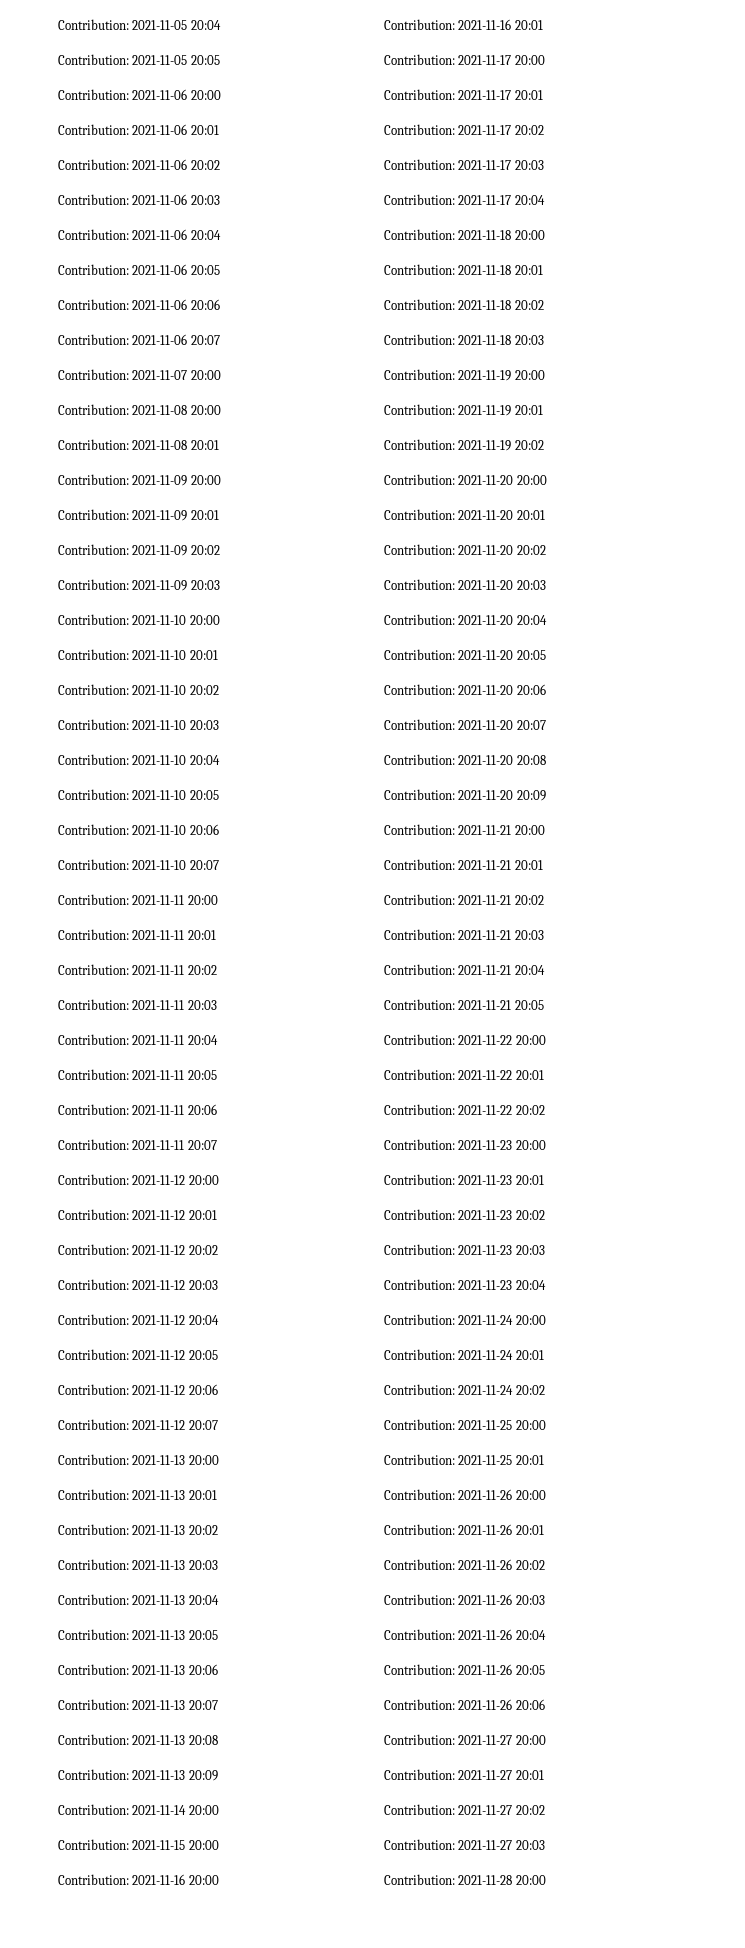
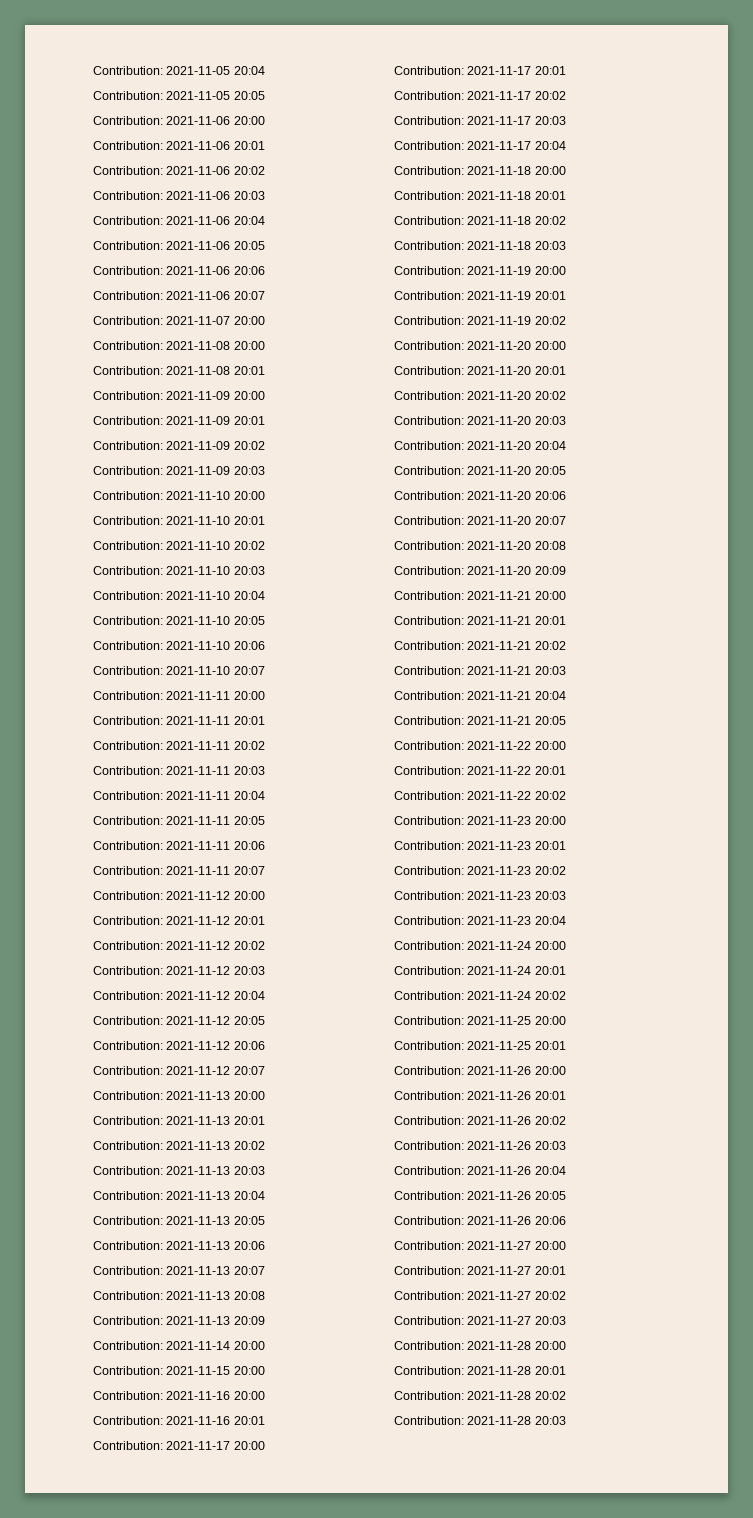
(546, 1880) none -> [394,1366,566,1375] [394,1391,566,1400] [394,1416,566,1425] // Contribution: 2021-11-28 20:01 // Contribution: 2021-11-28 20:02 // Contribution: 2021-11-28 20:03

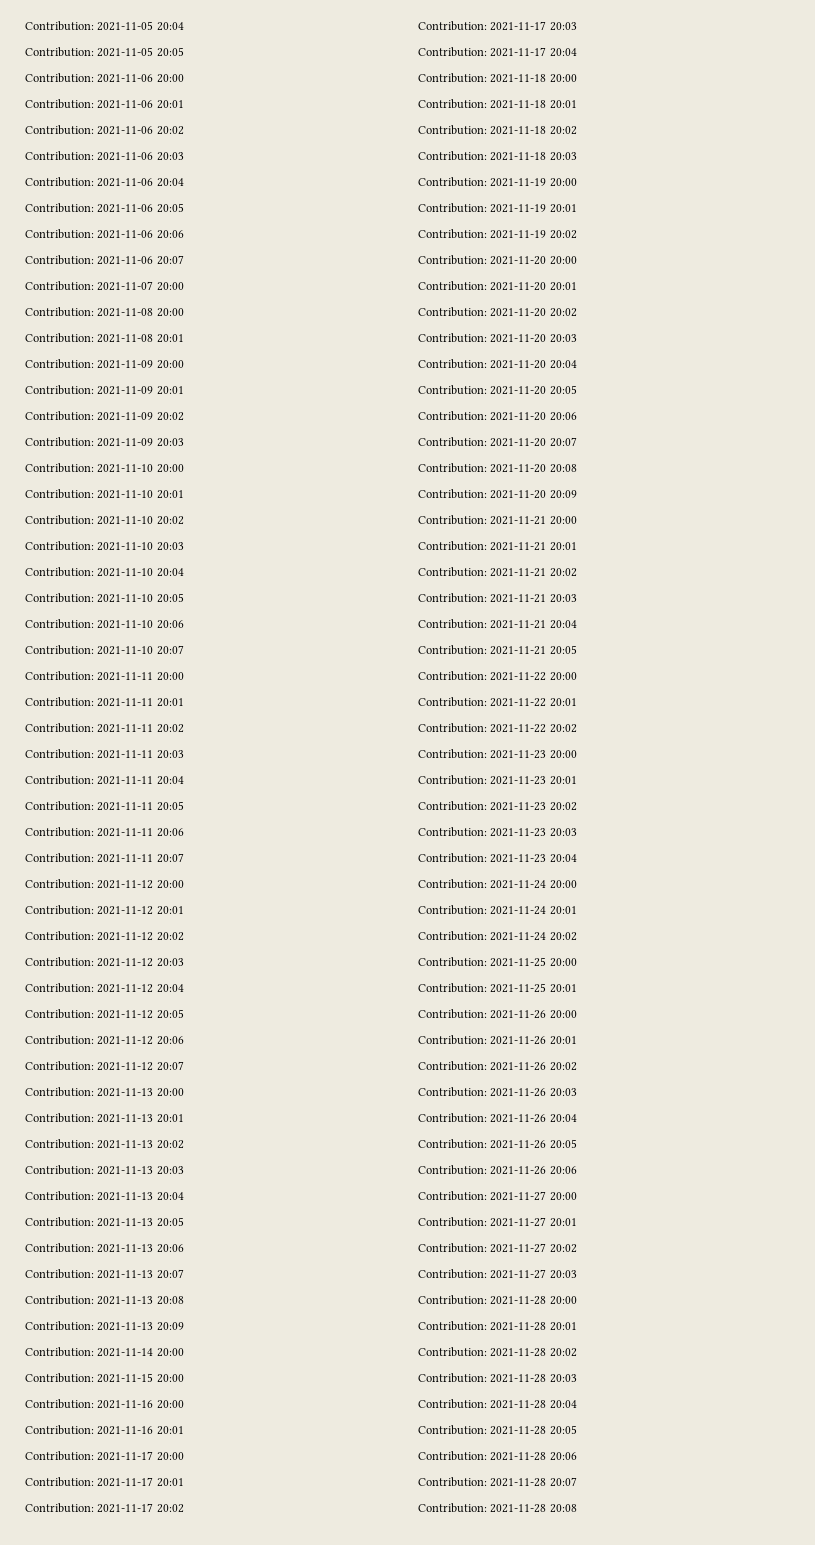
(566, 1420) none -> [418,1399,577,1409] [418,1425,577,1435] [418,1451,577,1461] [418,1477,577,1487] [418,1503,577,1513] // Contribution: 2021-11-28 20:04 // Contribution: 2021-11-28 20:05 // Contribution: 2021-11-28 20:06 // Contribution: 2021-11-28 20:07 // Contribution: 2021-11-28 20:08

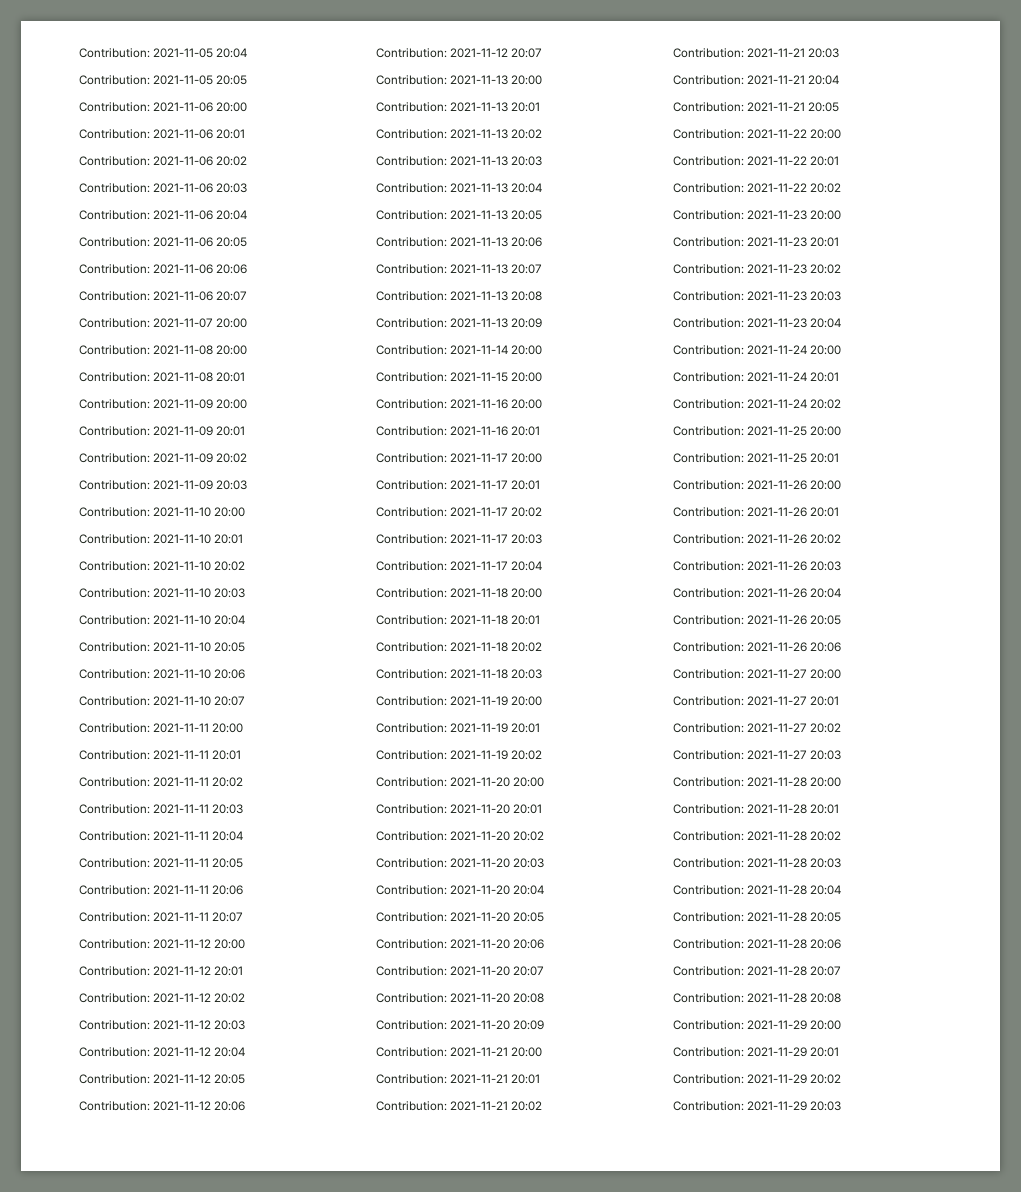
(577, 1508) none -> [673,1020,842,1030] [673,1047,840,1057] [673,1074,842,1084] [673,1101,842,1111] // Contribution: 2021-11-29 20:00 // Contribution: 2021-11-29 20:01 // Contribution: 2021-11-29 20:02 // Contribution: 2021-11-29 20:03

